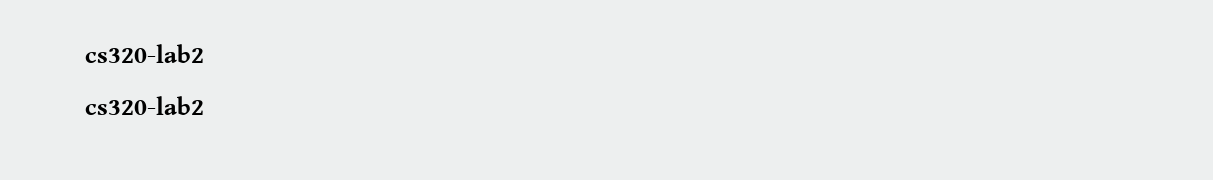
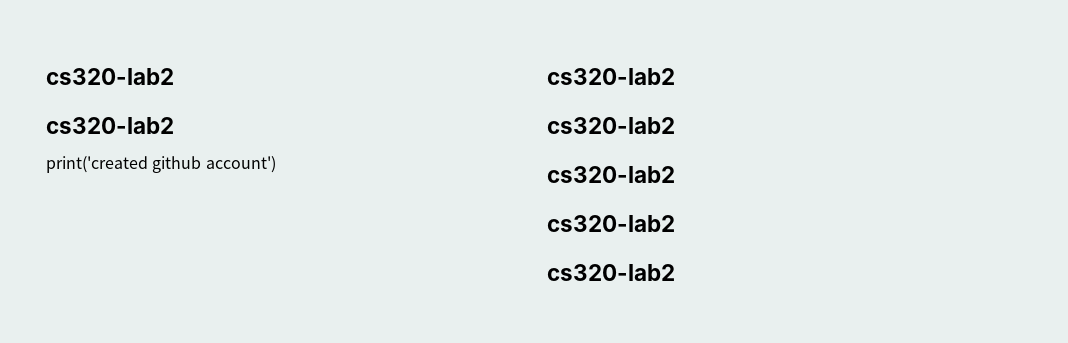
[85,44,204,63] [85,96,204,115] cs320-lab2 // cs320-lab2 -> [46,68,174,85] [46,117,174,134] [46,156,276,173] [547,68,675,85] [547,117,675,134] [547,166,675,183] [547,215,675,232] [547,264,675,281] cs320-lab2 // cs320-lab2 // print('created github account') // cs320-lab2 // cs320-lab2 // cs320-lab2 // cs320-lab2 // cs320-lab2

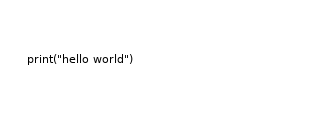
[46,68,174,85] [46,117,174,134] [46,156,276,173] [547,68,675,85] [547,117,675,134] [547,166,675,183] [547,215,675,232] [547,264,675,281] cs320-lab2 // cs320-lab2 // print('created github account') // cs320-lab2 // cs320-lab2 // cs320-lab2 // cs320-lab2 // cs320-lab2 -> [27,54,133,65] print("hello world")

